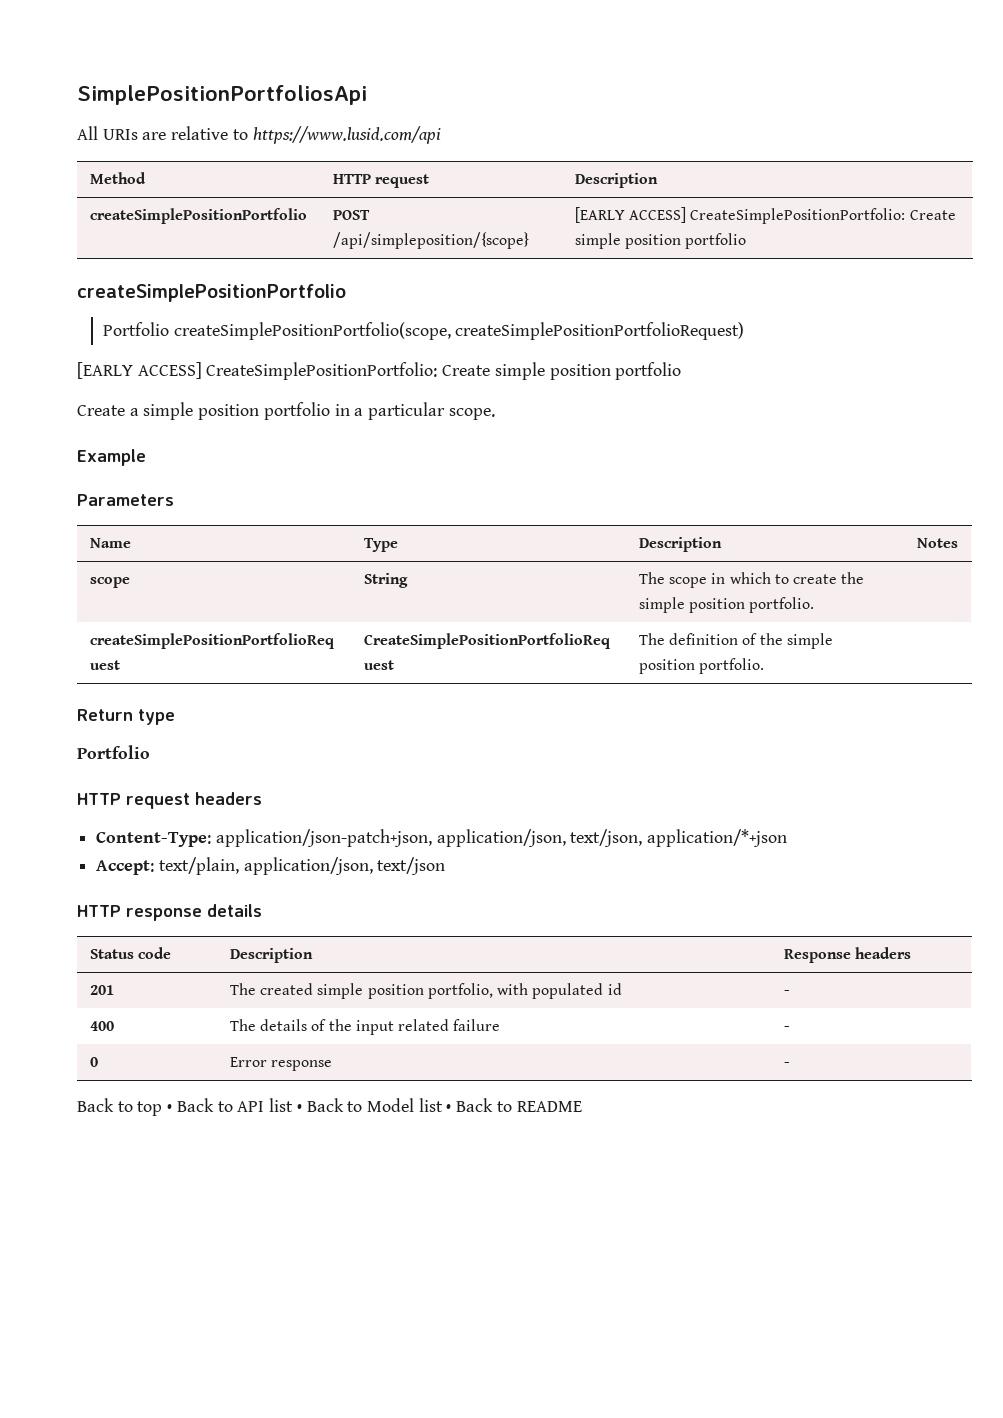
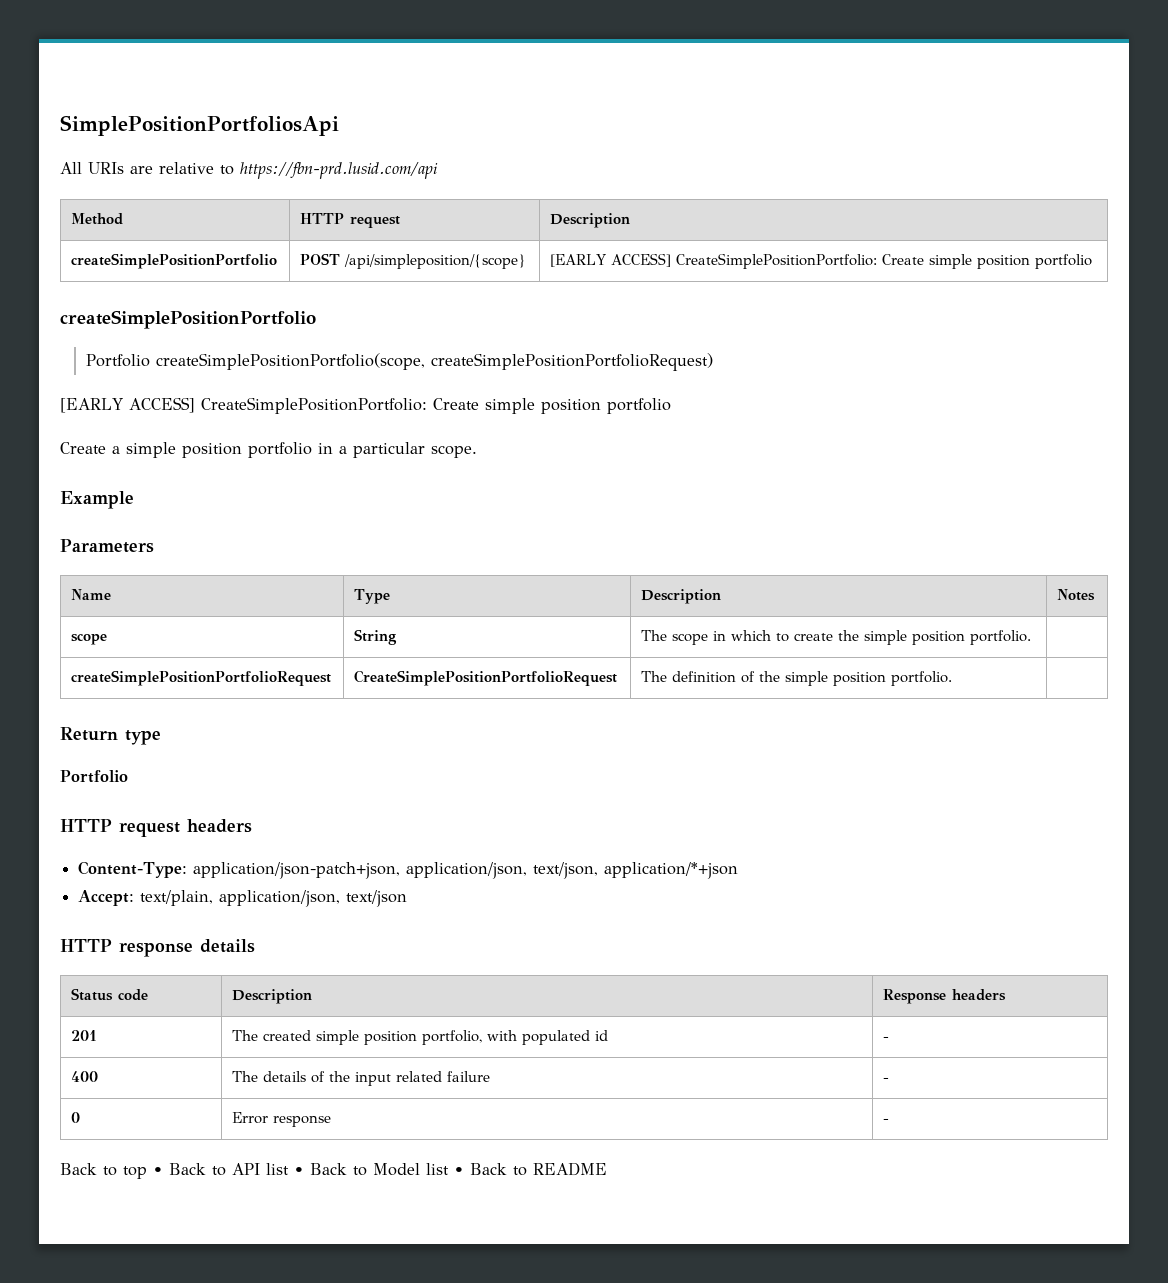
[252,126,441,144] https://www.lusid.com/api -> [240,162,438,179] https://fbn-prd.lusid.com/api

